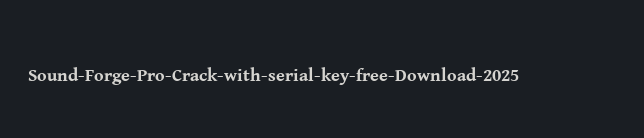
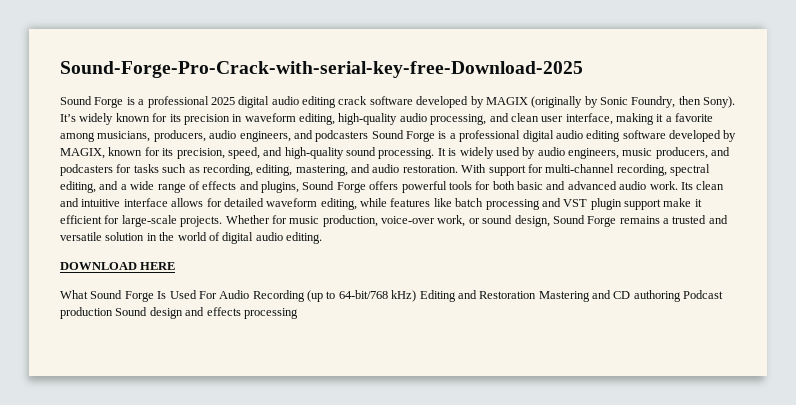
(519, 76) none -> [60,96,736,108] [60,113,714,125] [60,130,737,142] [60,147,731,159] [60,164,710,176] [60,181,725,193] [60,198,702,210] [60,215,728,227] [60,232,322,244] [60,262,176,270] [60,290,724,302] [60,307,298,319] // Sound Forge is a professional 2025 digital audio editing crack software developed by MAGIX (originally by Sonic Foundry, then Sony). It’s widely known for its precision in waveform editing, high-quality audio processing, and clean user interface, making it a favorite among musicians, producers, audio engineers, and podcasters Sound Forge is a professional digital audio editing software developed by MAGIX, known for its precision, speed, and high-quality sound processing. It is widely used by audio engineers, music producers, and podcasters for tasks such as recording, editing, mastering, and audio restoration. With support for multi-channel recording, spectral editing, and a wide range of effects and plugins, Sound Forge offers powerful tools for both basic and advanced audio work. Its clean and intuitive interface allows for detailed waveform editing, while features like batch processing and VST plugin support make it efficient for large-scale projects. Whether for music production, voice-over work, or sound design, Sound Forge remains a trusted and versatile solution in the world of digital audio editing. // DOWNLOAD HERE // What Sound Forge Is Used For Audio Recording (up to 64-bit/768 kHz) Editing and Restoration Mastering and CD authoring Podcast production Sound design and effects processing

